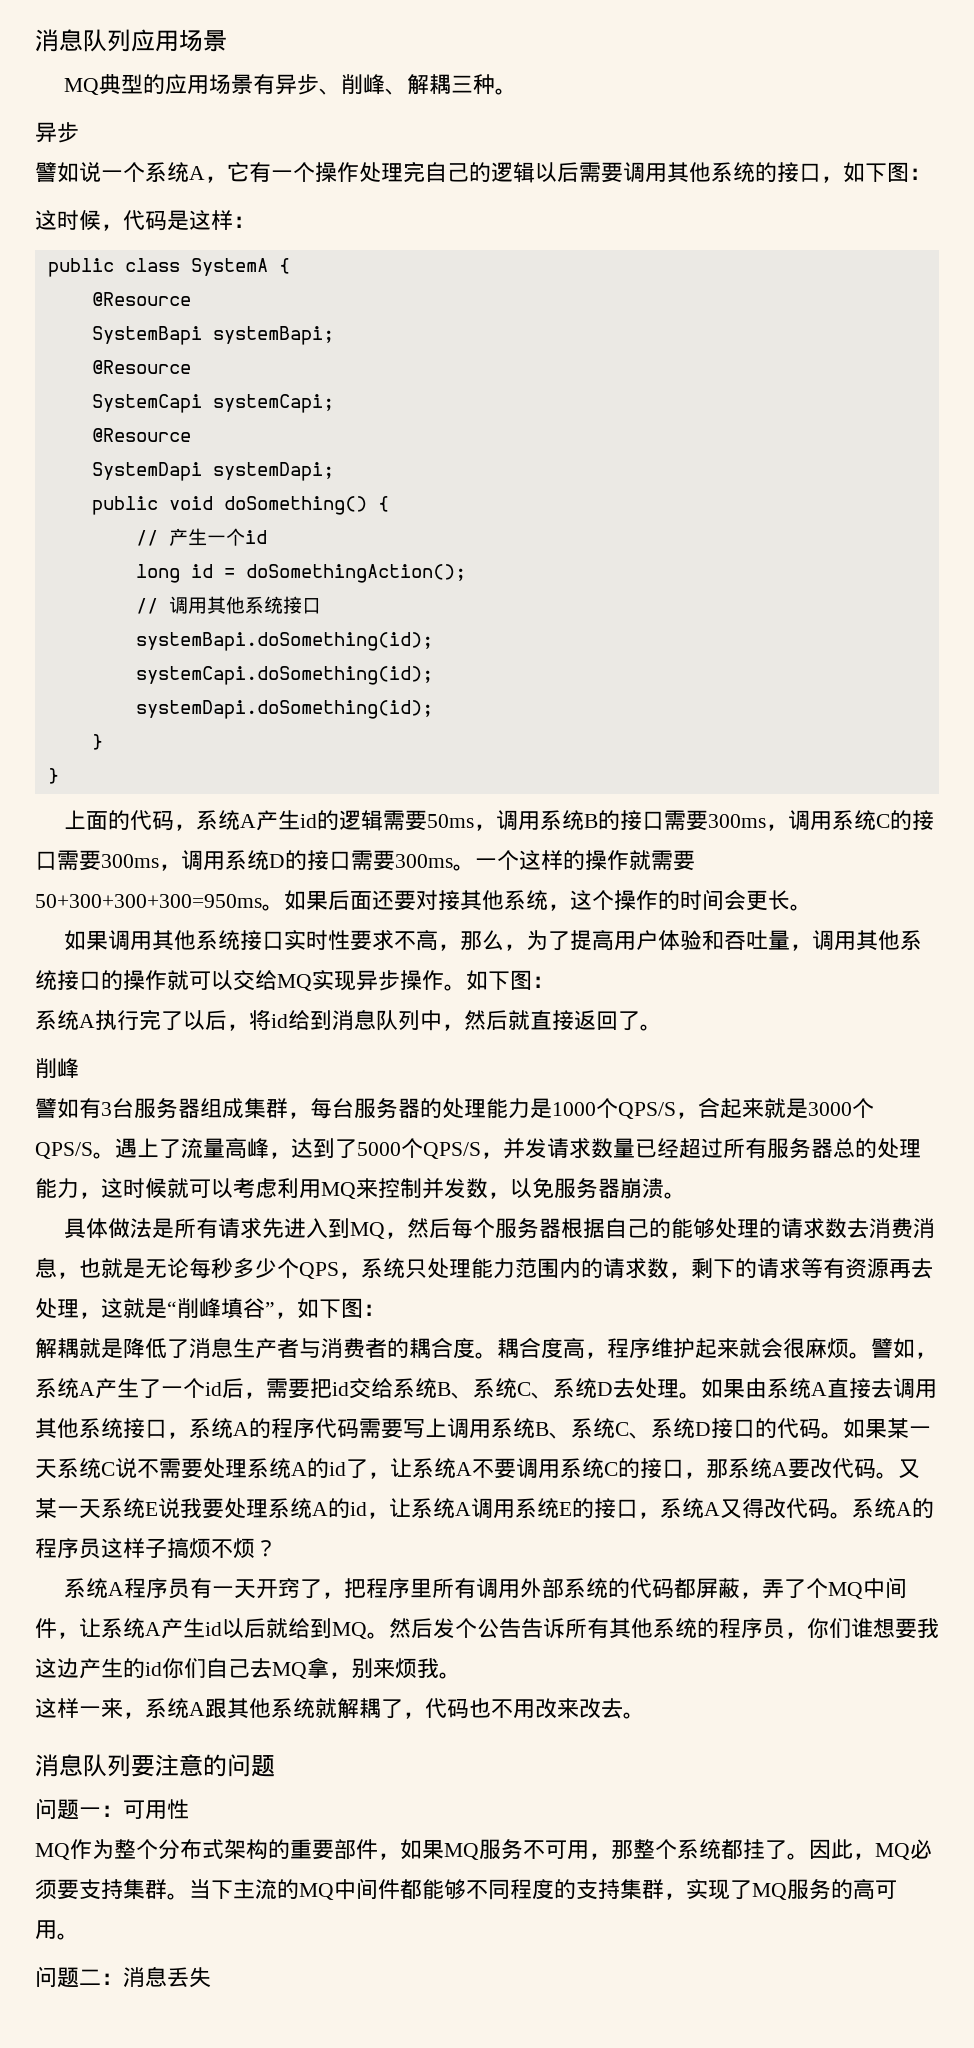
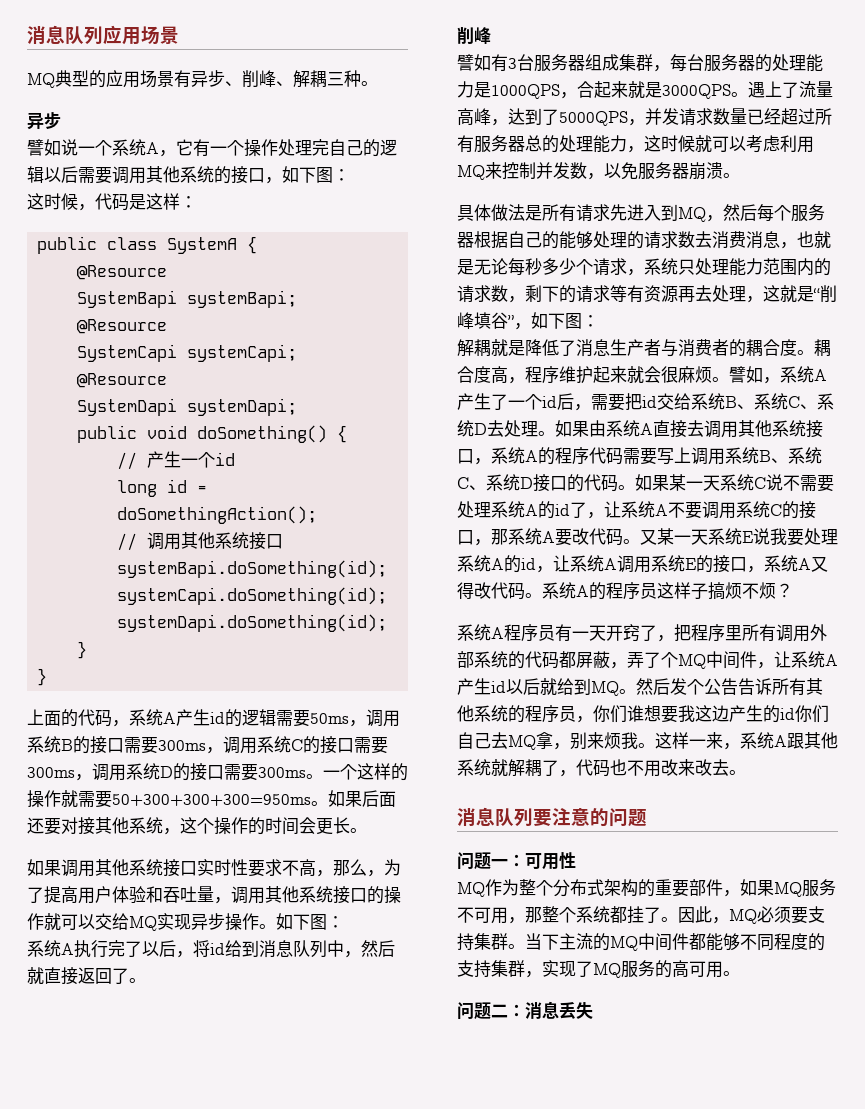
[552,1098,676,1119] 1000个QPS/S -> [491,84,560,99] 1000QPS
[808,1098,874,1118] [35,1142,93,1159] 3000个QPS/S -> [662,84,731,99] 3000QPS
[357,1138,481,1159] 5000个QPS/S -> [559,111,628,126] 5000QPS
[299,1262,339,1279] QPS -> [593,258,627,276] 请求
(461, 1675) // -> (655, 745) none

